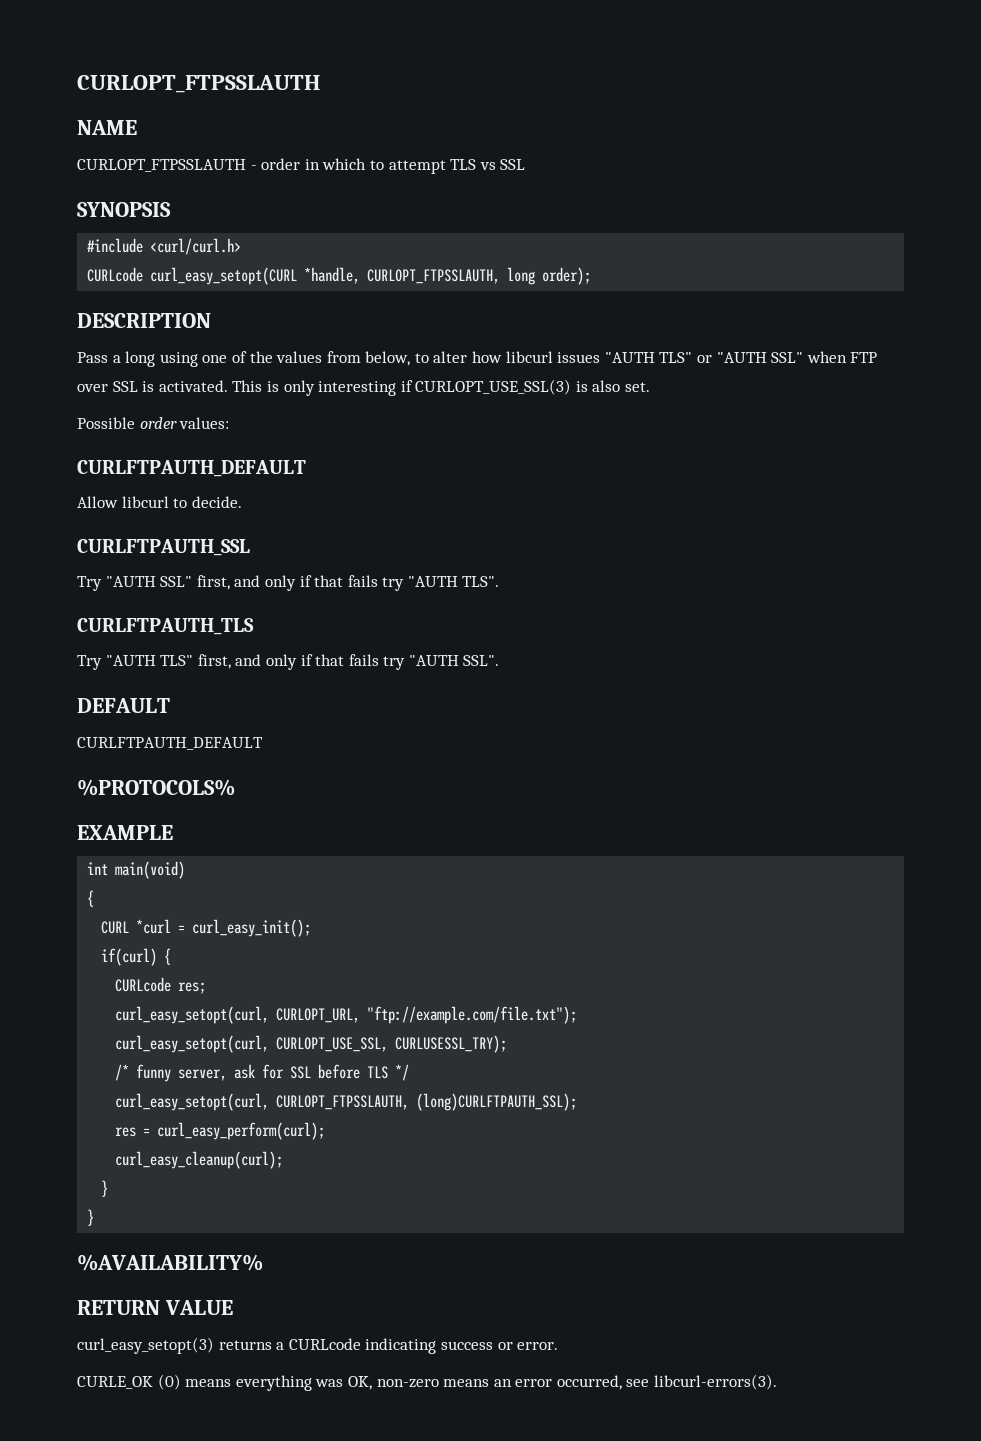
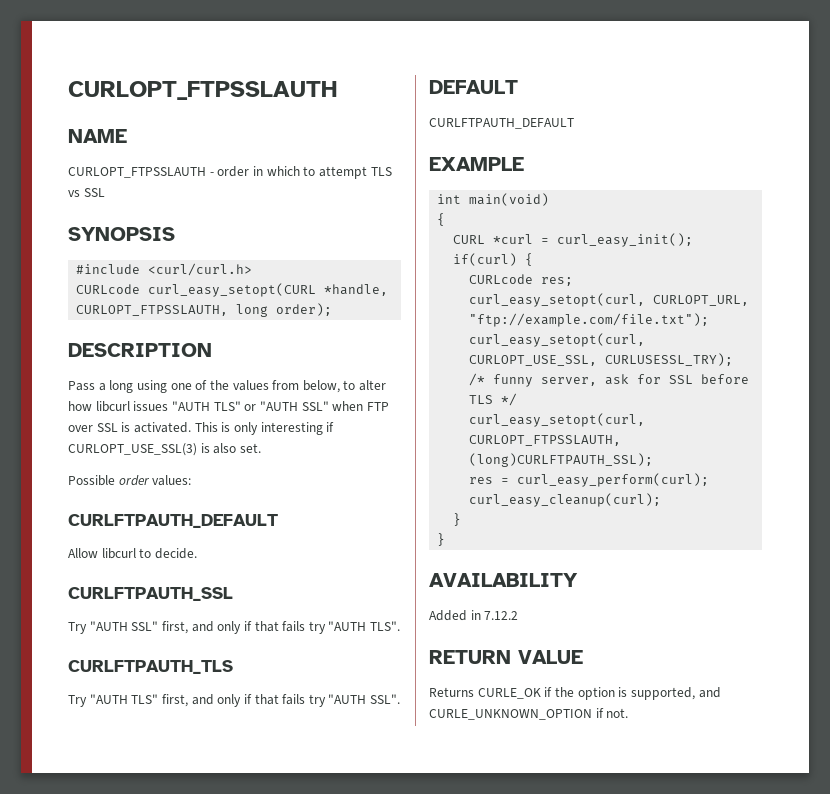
[77,779,235,796] // %PROTOCOLS% -> (574, 123) none
[77,1254,263,1271] [77,1300,233,1315] [77,1337,559,1354] [77,1374,778,1391] %AVAILABILITY% // RETURN VALUE // curl_easy_setopt(3) returns a CURLcode indicating success or error. // CURLE_OK (0) means everything was OK, non-zero means an error occurred, see libcurl-errors(3). -> [429,573,578,587] [429,610,519,621] [429,650,583,664] [429,687,721,700] [429,708,629,720] AVAILABILITY // Added in 7.12.2 // RETURN VALUE // Returns CURLE_OK if the option is supported, and CURLE_UNKNOWN_OPTION if not.

